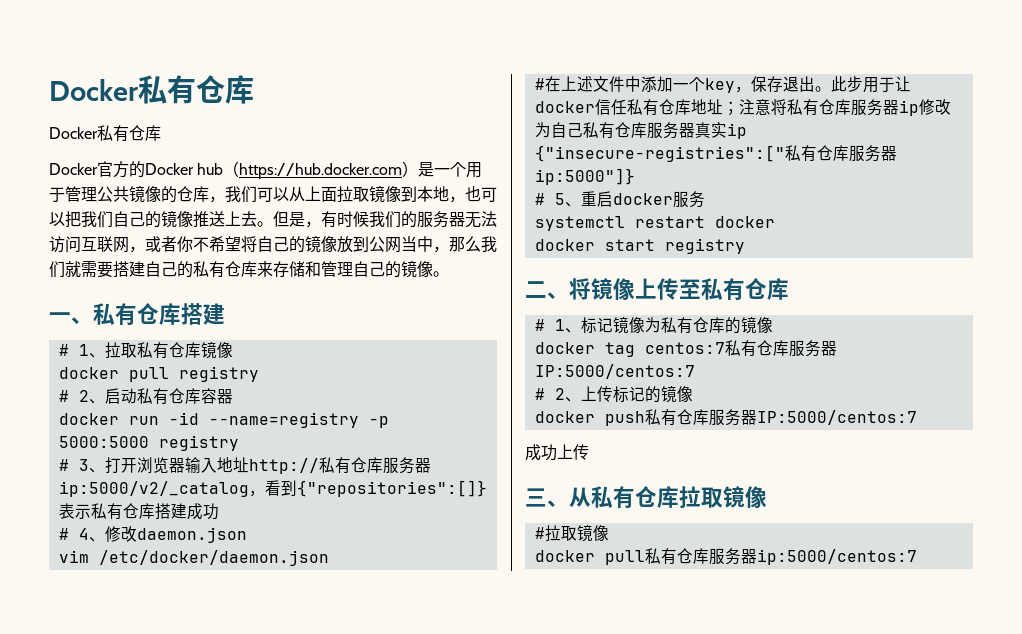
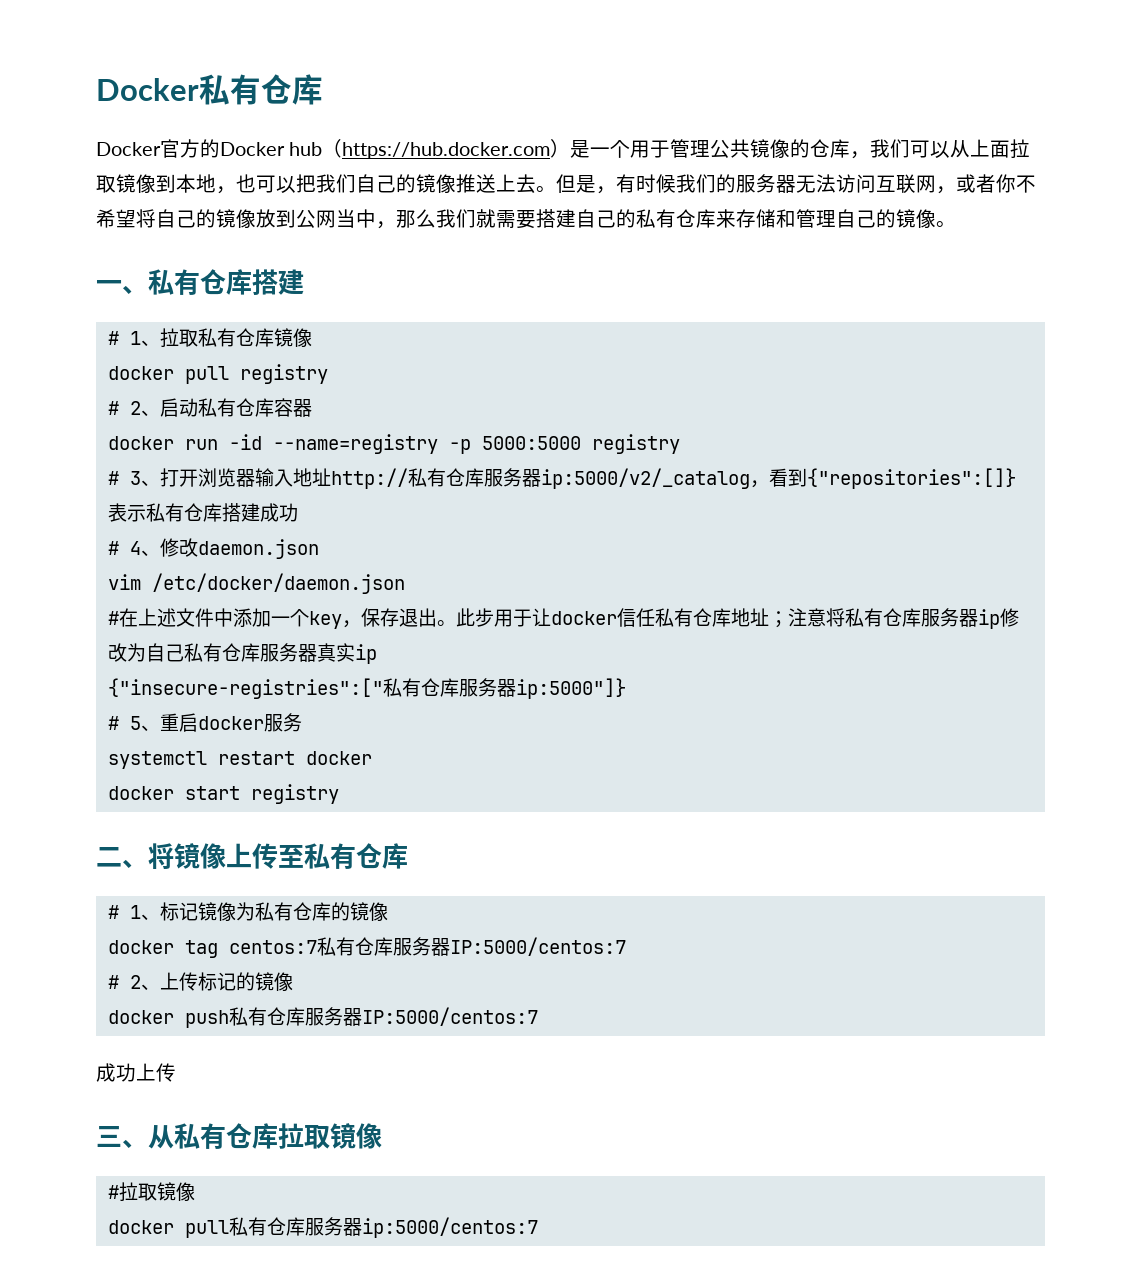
[49,75,254,104] [49,125,161,142] Docker私有仓库 // Docker私有仓库 -> [96,74,323,105] Docker私有仓库

